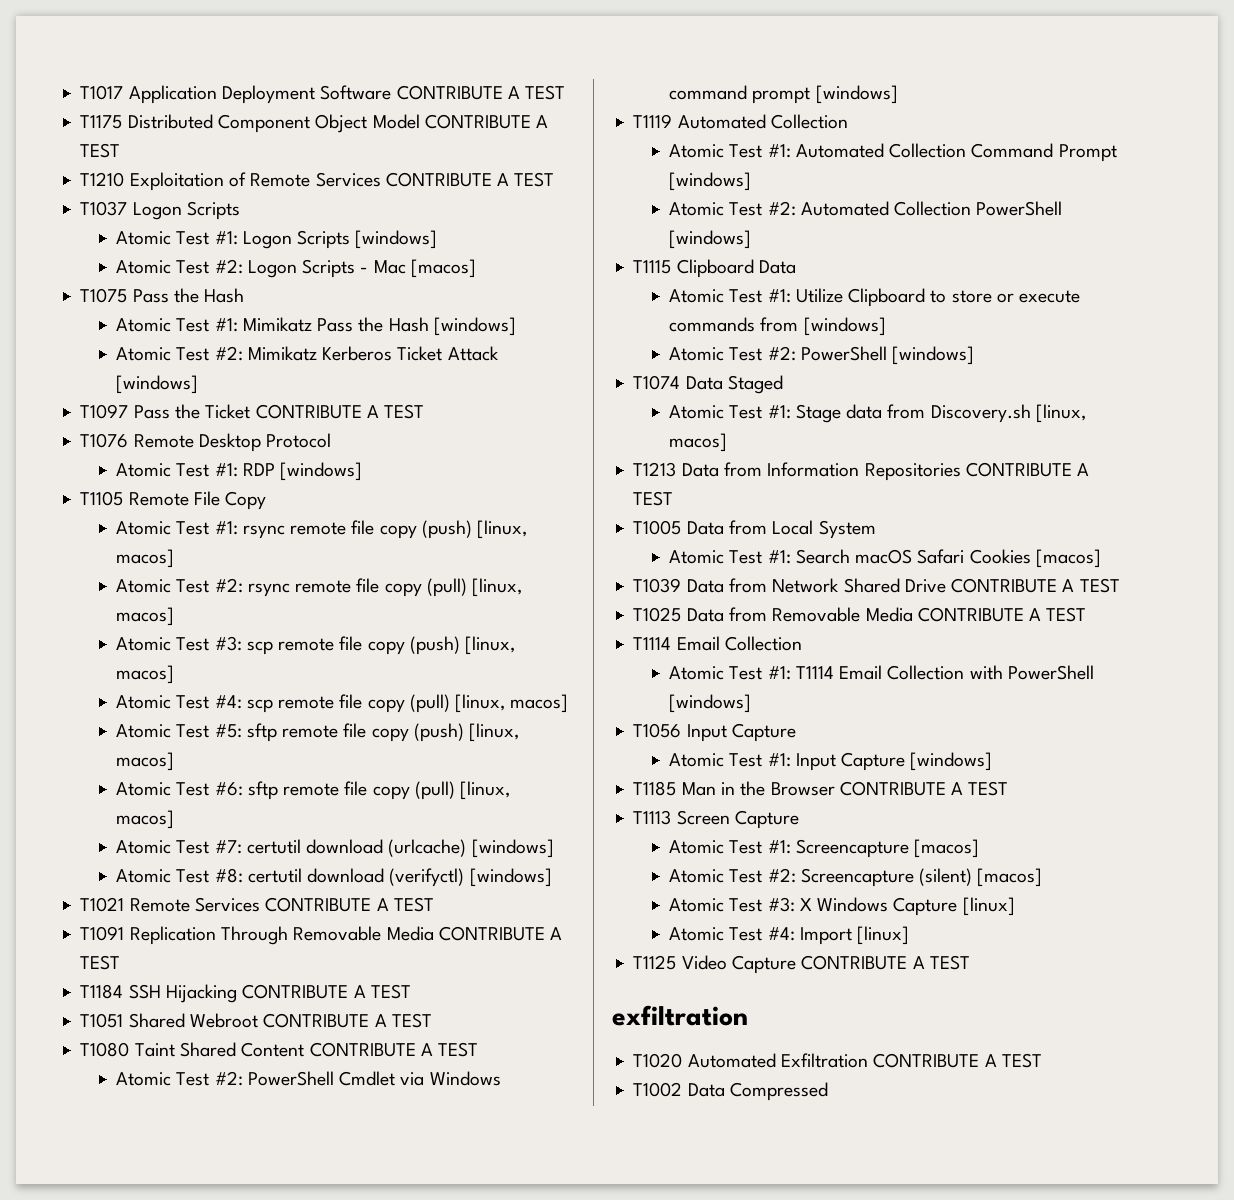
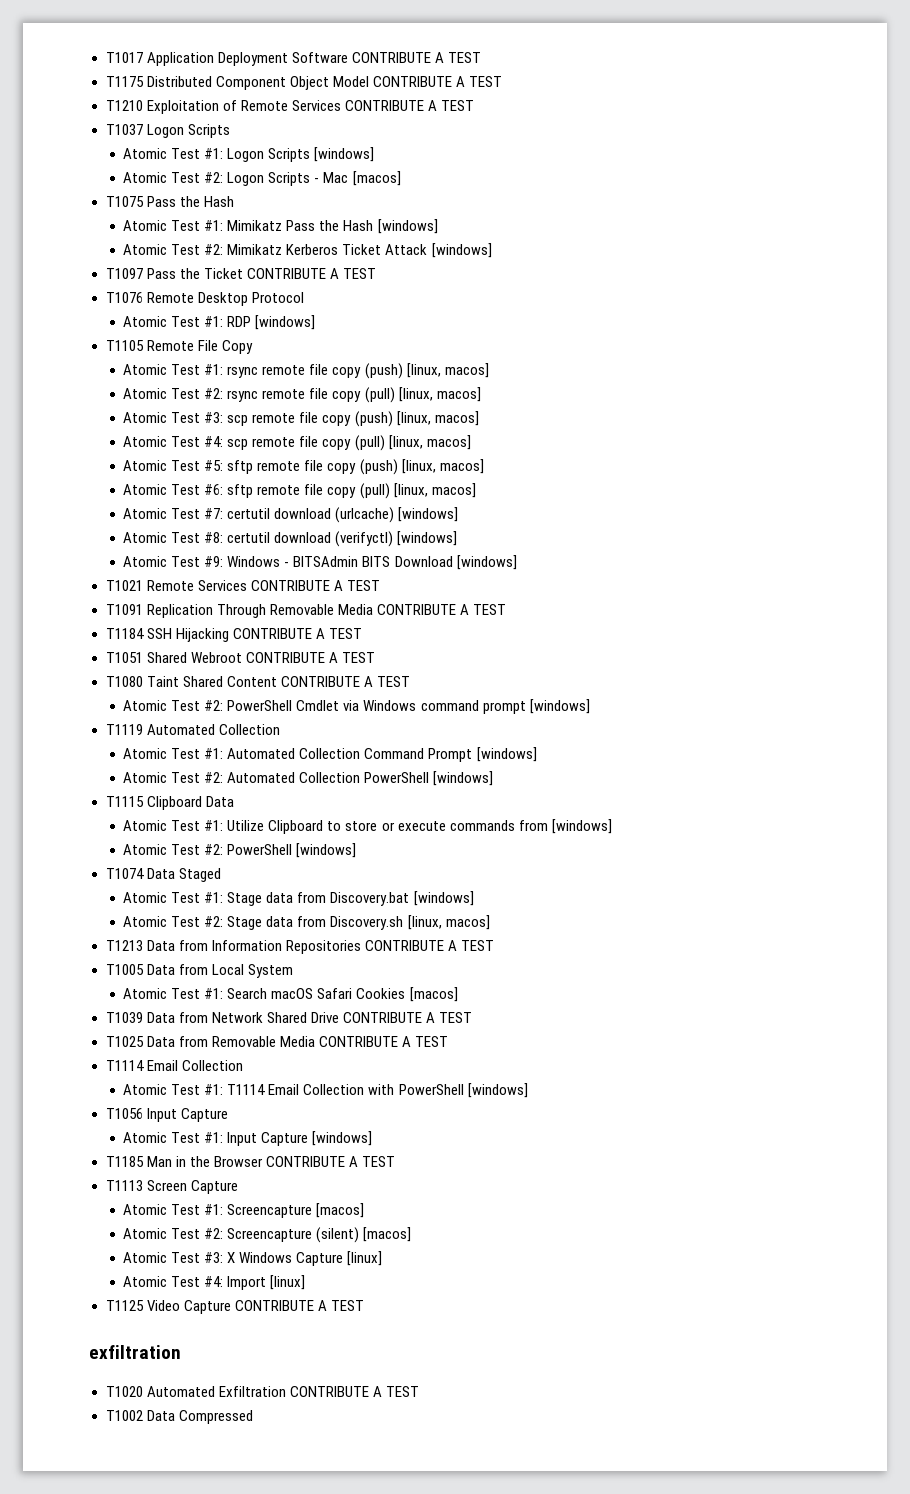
(552, 877) none -> [123,555,517,570] // Atomic Test #9: Windows - BITSAdmin BITS Download [windows]
(926, 411) none -> [330,891,474,906] [123,916,327,930] Discovery.bat [windows] // Atomic Test #2: Stage data from

